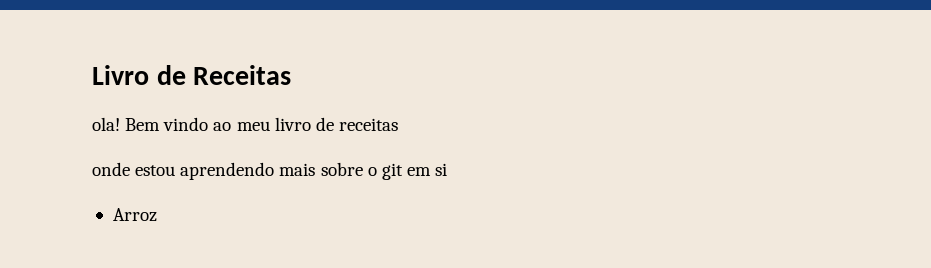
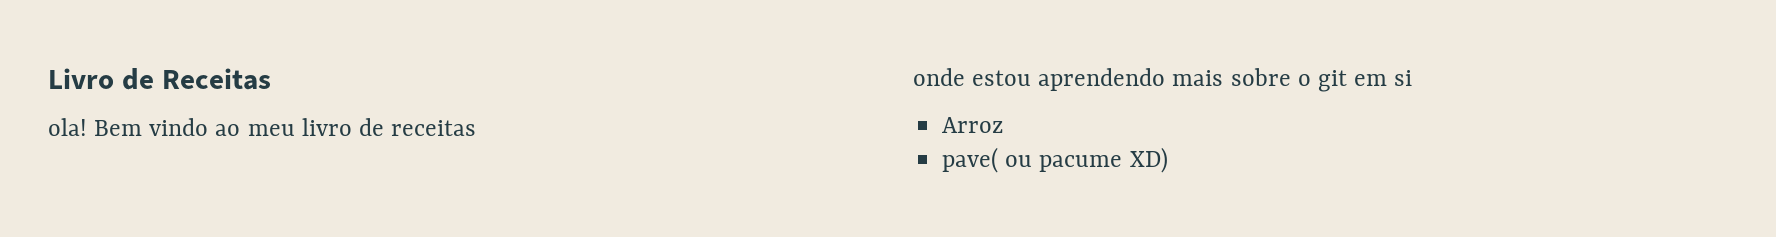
(157, 215) none -> [942,147,1168,173] // pave( ou pacume XD)

